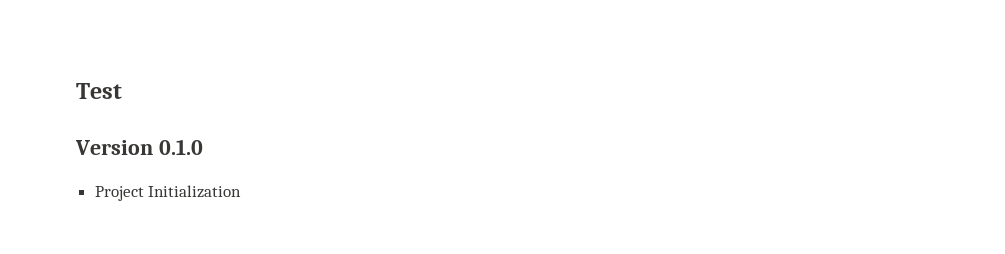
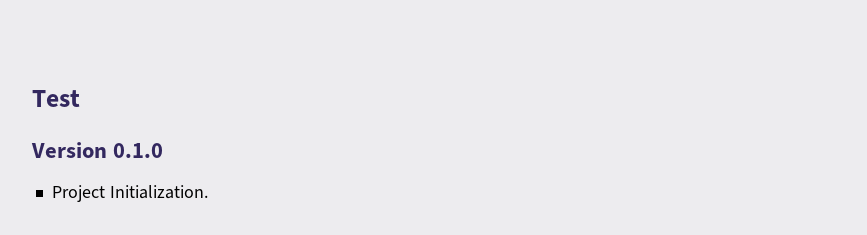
[148,185,242,198] Initialization -> [109,185,208,199] Initialization.

